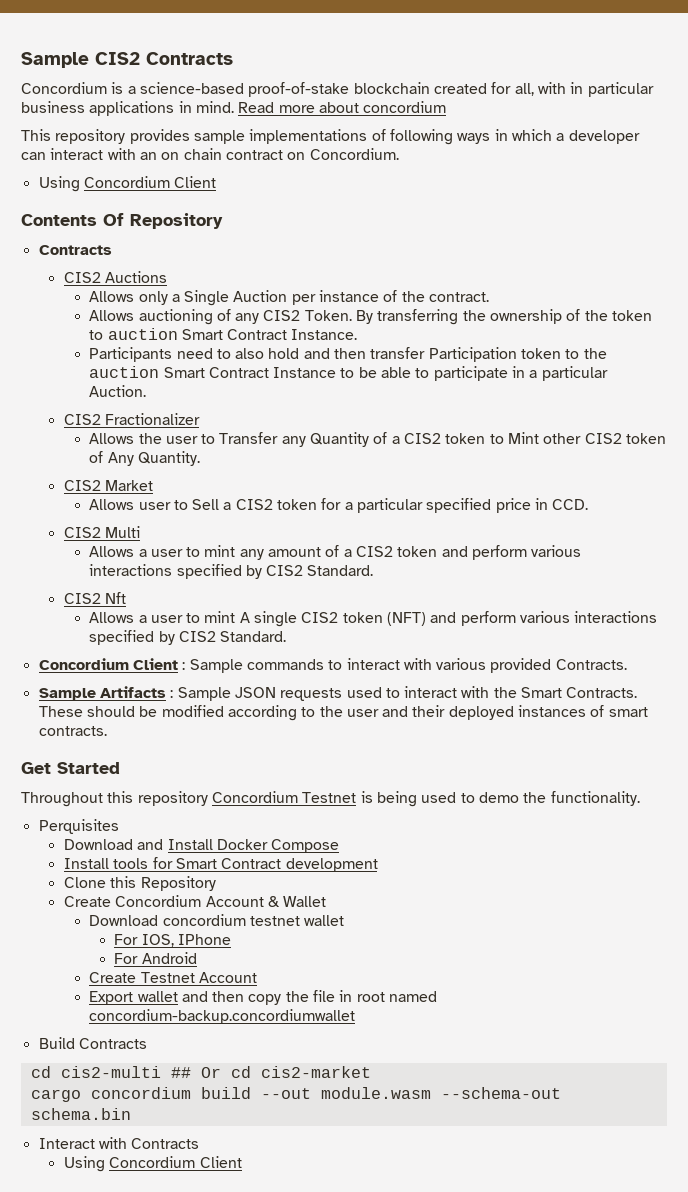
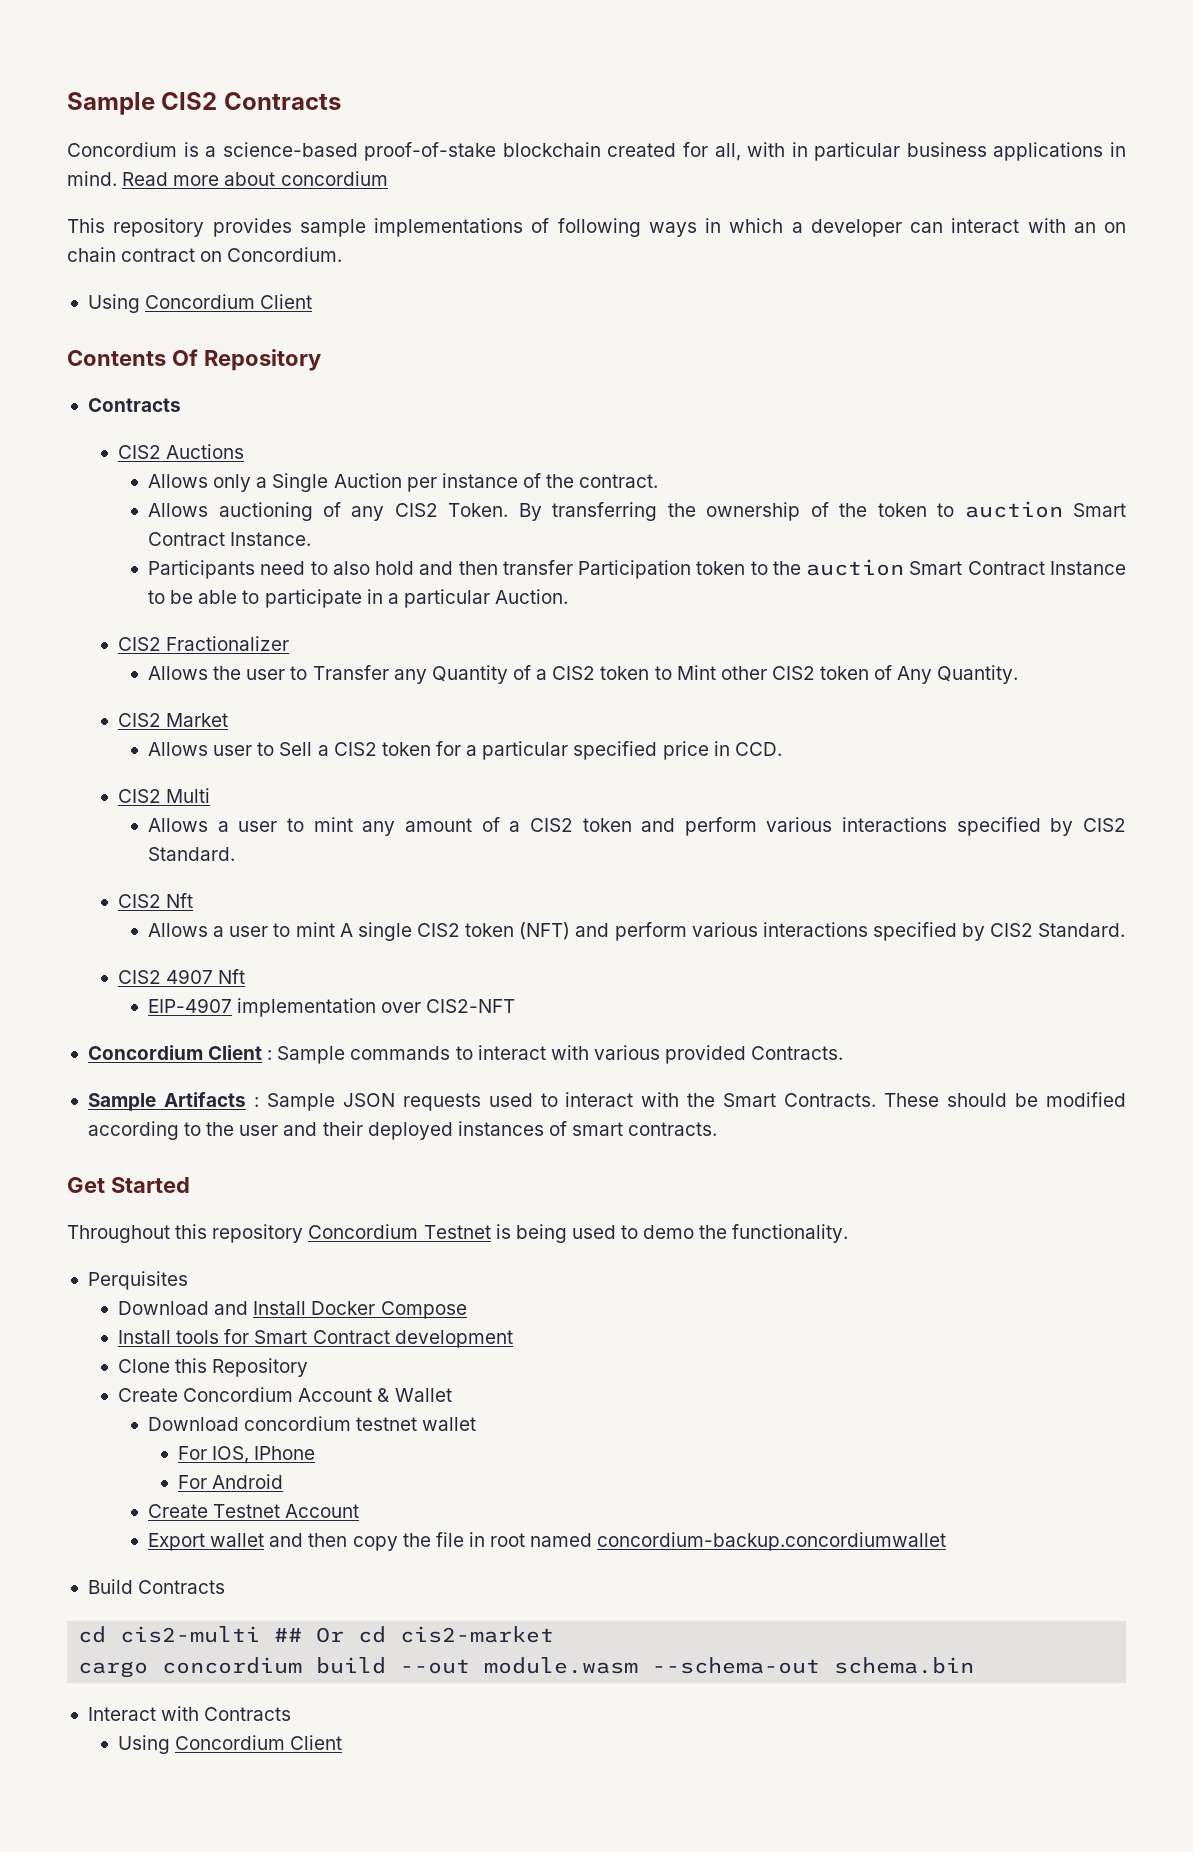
(287, 636) none -> [117,969,246,984] [148,998,516,1017] // CIS2 4907 Nft // EIP-4907 implementation over CIS2-NFT

